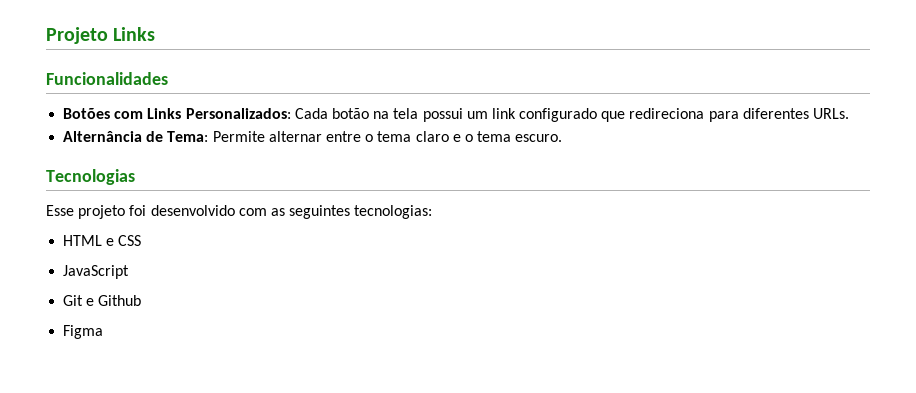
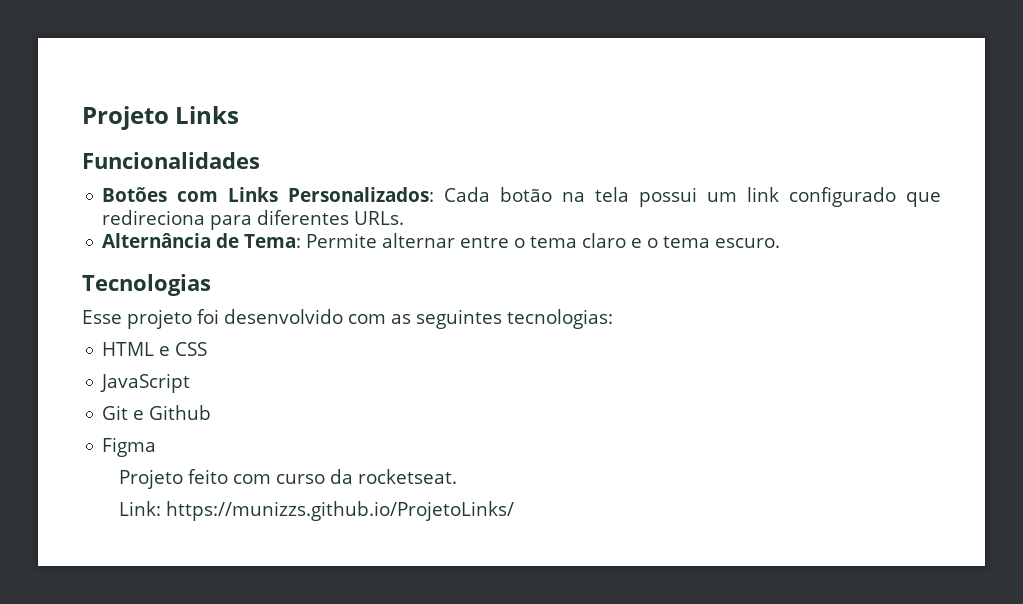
(104, 332) none -> [118,469,457,489] [118,501,514,521] // Projeto feito com curso da rocketseat. // Link: https://munizzs.github.io/ProjetoLinks/

